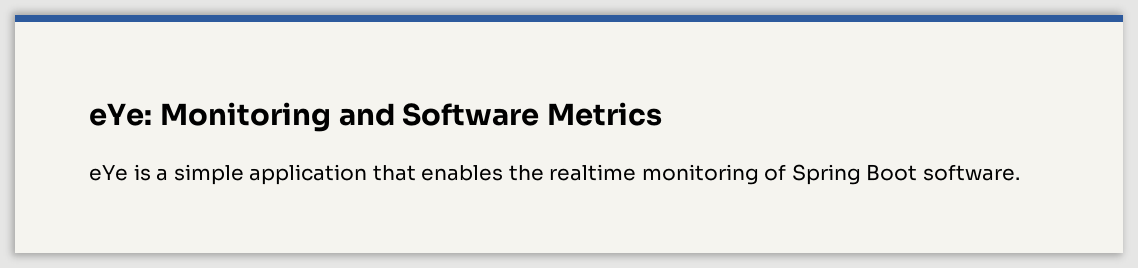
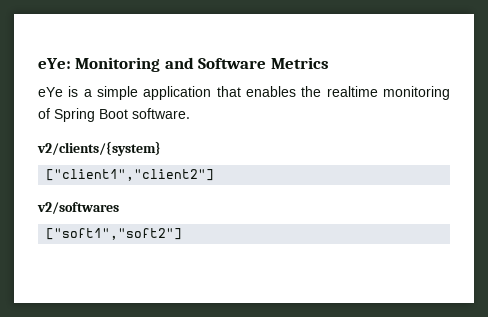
(1020, 172) none -> [37,141,161,156] [46,169,215,181] [37,202,119,214] [46,228,183,240] // v2/clients/{system} // ["client1","client2"] // v2/softwares // ["soft1","soft2"]

